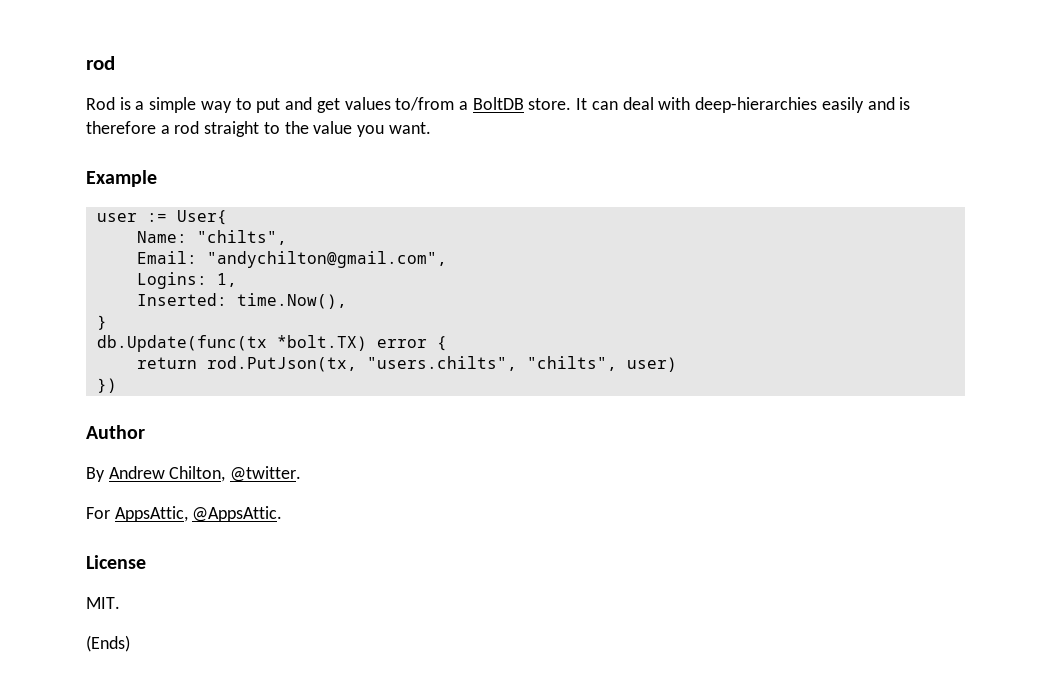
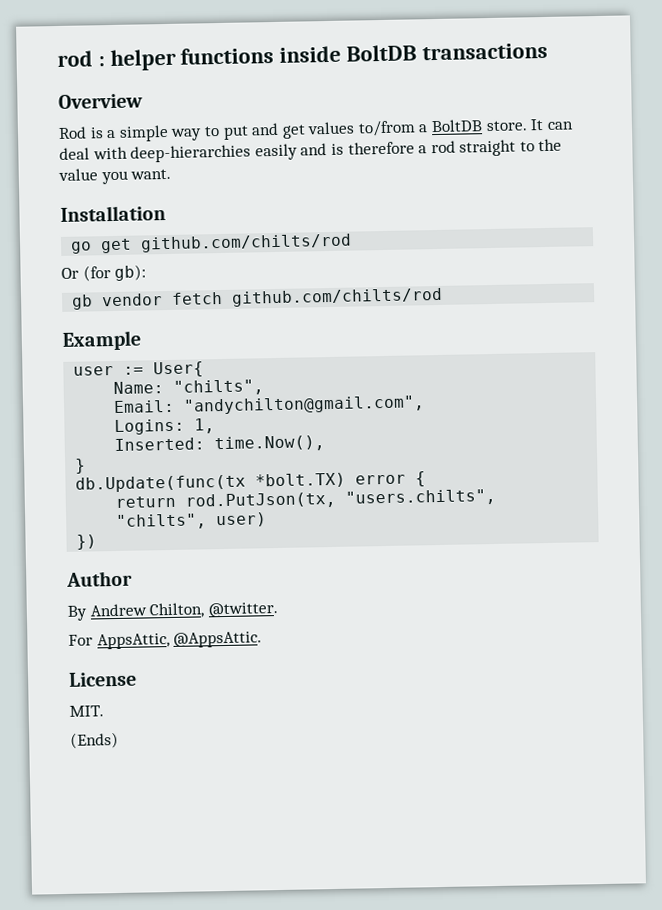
[86,56,115,70] rod -> [57,42,548,72] [58,93,143,109] rod : helper functions inside BoltDB transactions // Overview
(431, 128) none -> [60,205,166,222] [71,233,353,254] [61,264,147,282] [71,287,444,310] // Installation // go get github.com/chilts/rod // Or (for gb): // gb vendor fetch github.com/chilts/rod

